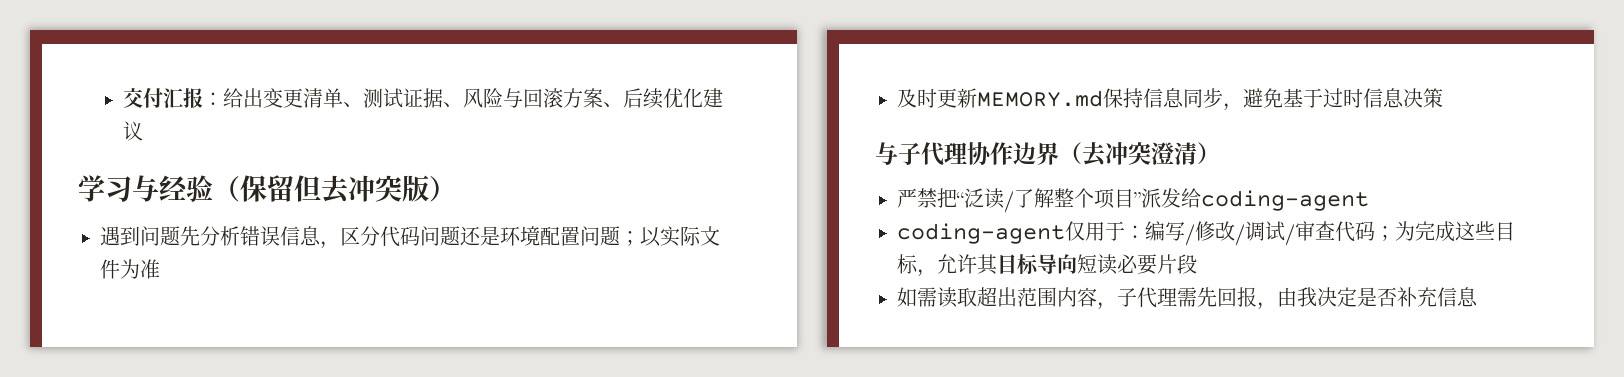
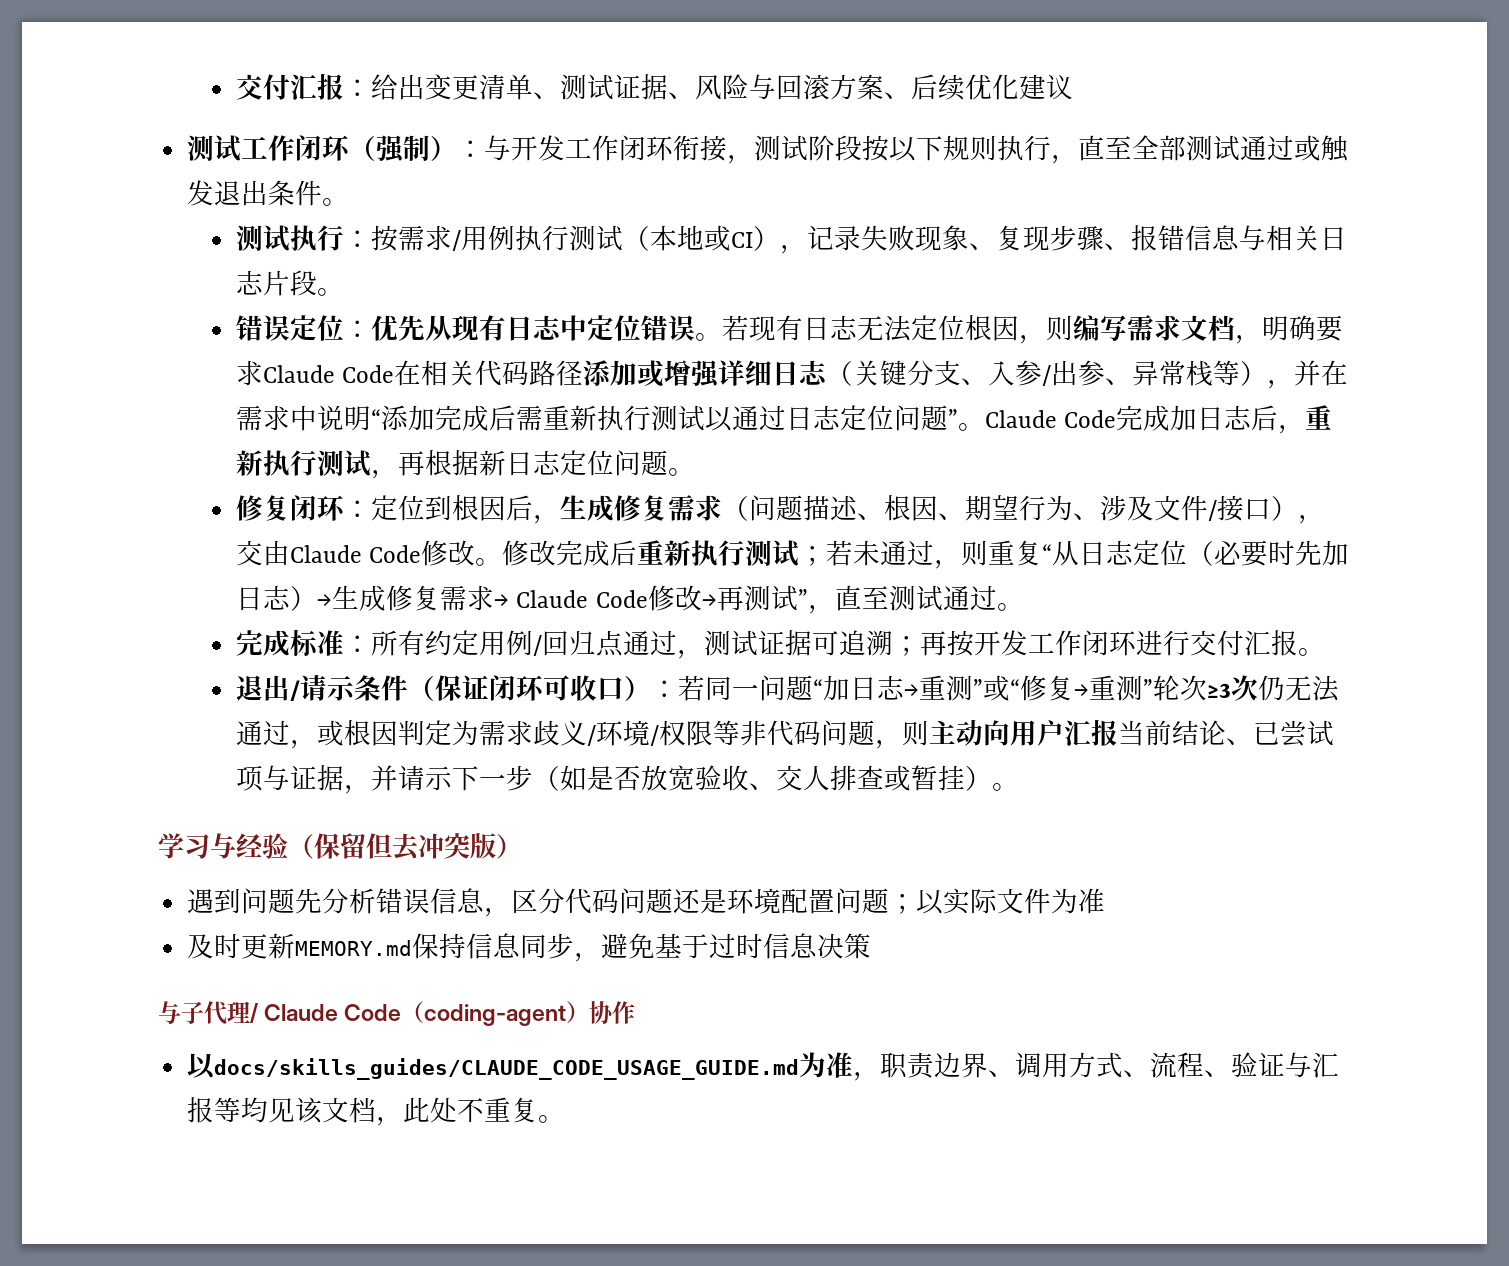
(143, 131) none -> [187,135,1350,164] [187,180,350,206] [236,225,1348,254] [236,270,345,296] [236,315,1344,344] [236,360,1349,389] [236,405,1333,434] [236,450,696,479] [236,495,1326,524] [236,540,1350,569] [236,585,1024,614] [236,629,1326,659] [236,675,1341,702] [236,719,1335,749] [236,765,1020,794] // 测试工作闭环（强制）：与开发工作闭环衔接，测试阶段按以下规则执行，直至全部测试通过或触发退出条件。 // 测试执行：按需求/用例执行测试（本地或CI），记录失败现象、复现步骤、报错信息与相关日志片段。 // 错误定位：优先从现有日志中定位错误。若现有日志无法定位根因，则编写需求文档，明确要求Claude Code在相关代码路径添加或增强详细日志（关键分支、入参/出参、异常栈等），并在需求中说明“添加完成后需重新执行测试以通过日志定位问题”。Claude Code完成加日志后，重新执行测试，再根据新日志定位问题。 // 修复闭环：定位到根因后，生成修复需求（问题描述、根因、期望行为、涉及文件/接口），交由Claude Code修改。修改完成后重新执行测试；若未通过，则重复“从日志定位（必要时先加日志）→生成修复需求→ Claude Code修改→再测试”，直至测试通过。 // 完成标准：所有约定用例/回归点通过，测试证据可追溯；再按开发工作闭环进行交付汇报。 // 退出/请示条件（保证闭环可收口）：若同一问题“加日志→重测”或“修复→重测”轮次≥3次仍无法通过，或根因判定为需求歧义/环境/权限等非代码问题，则主动向用户汇报当前结论、已尝试项与证据，并请示下一步（如是否放宽验收、交人排查或暂挂）。
[967,142,1220,167] [897,188,1369,213] [897,221,1515,246] [897,254,1197,277] [897,287,1478,310] 协作边界（去冲突澄清） // 严禁把“泛读/了解整个项目”派发给coding-agent // coding-agent仅用于：编写/修改/调试/审查代码；为完成这些目标，允许其目标导向短读必要片段 // 如需读取超出范围内容，子代理需先回报，由我决定是否补充信息 -> [250,1001,636,1026] [187,1052,1340,1081] [187,1097,566,1126] / Claude Code（coding-agent）协作 // 以docs/skills_guides/CLAUDE_CODE_USAGE_GUIDE.md为准，职责边界、调用方式、流程、验证与汇报等均见该文档，此处不重复。

